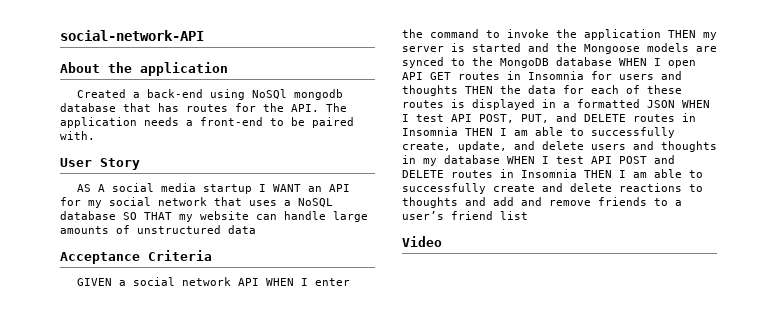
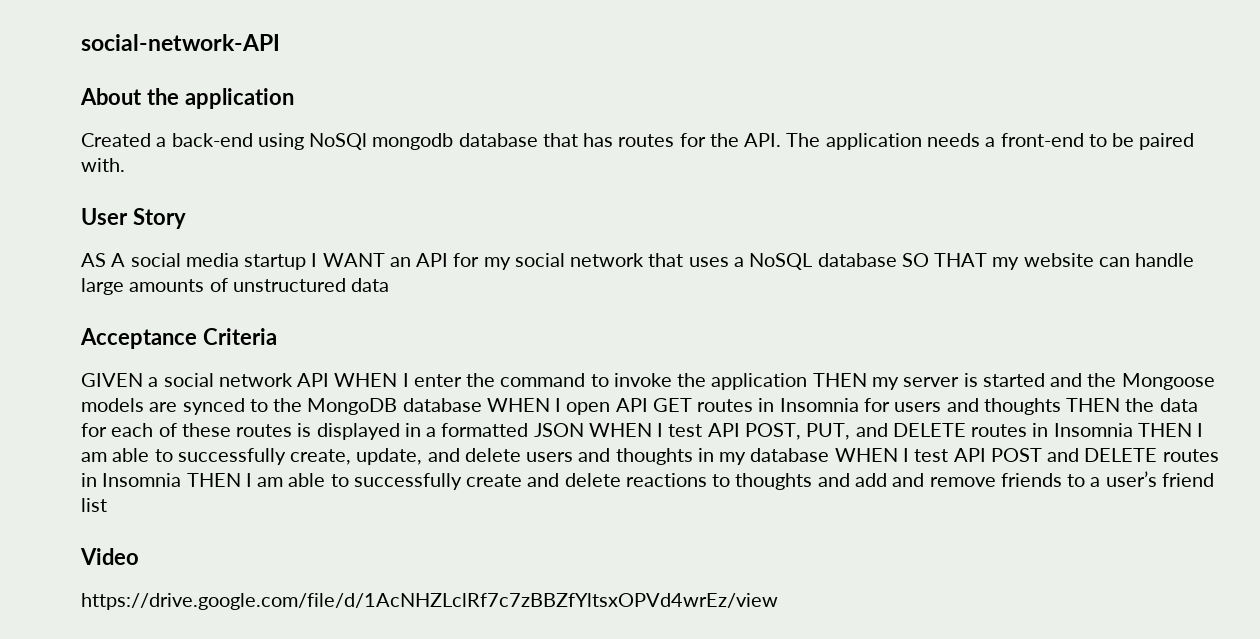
(442, 241) none -> [81,593,778,610] // https://drive.google.com/file/d/1AcNHZLclRf7c7zBBZfYltsxOPVd4wrEz/view

